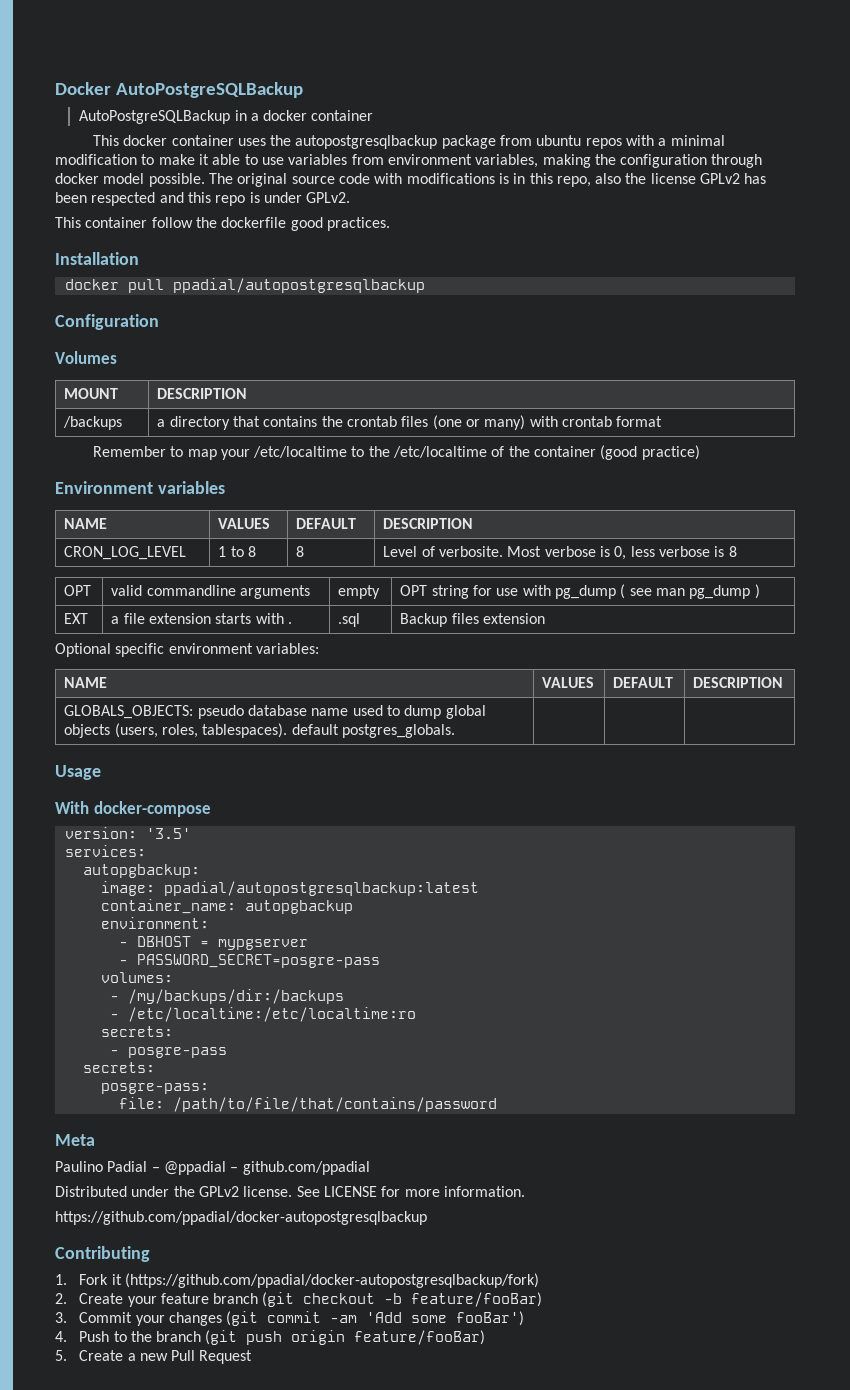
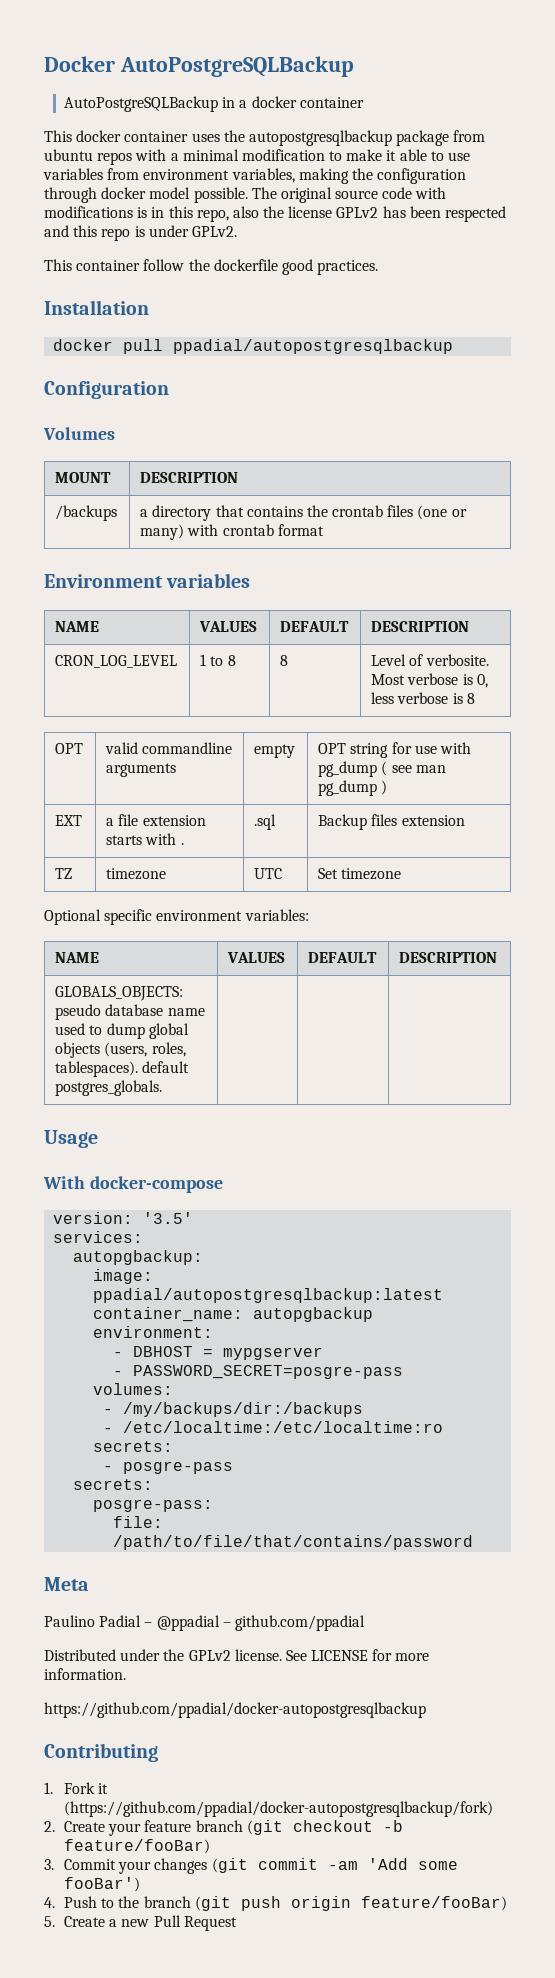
[92,445,700,460] // Remember to map your /etc/localtime to the /etc/localtime of the container (good practice) -> (324, 530) none
(545, 618) none -> [55,868,73,879] [106,868,167,880] [254,868,283,879] [318,868,402,880] // TZ | timezone | UTC | Set timezone

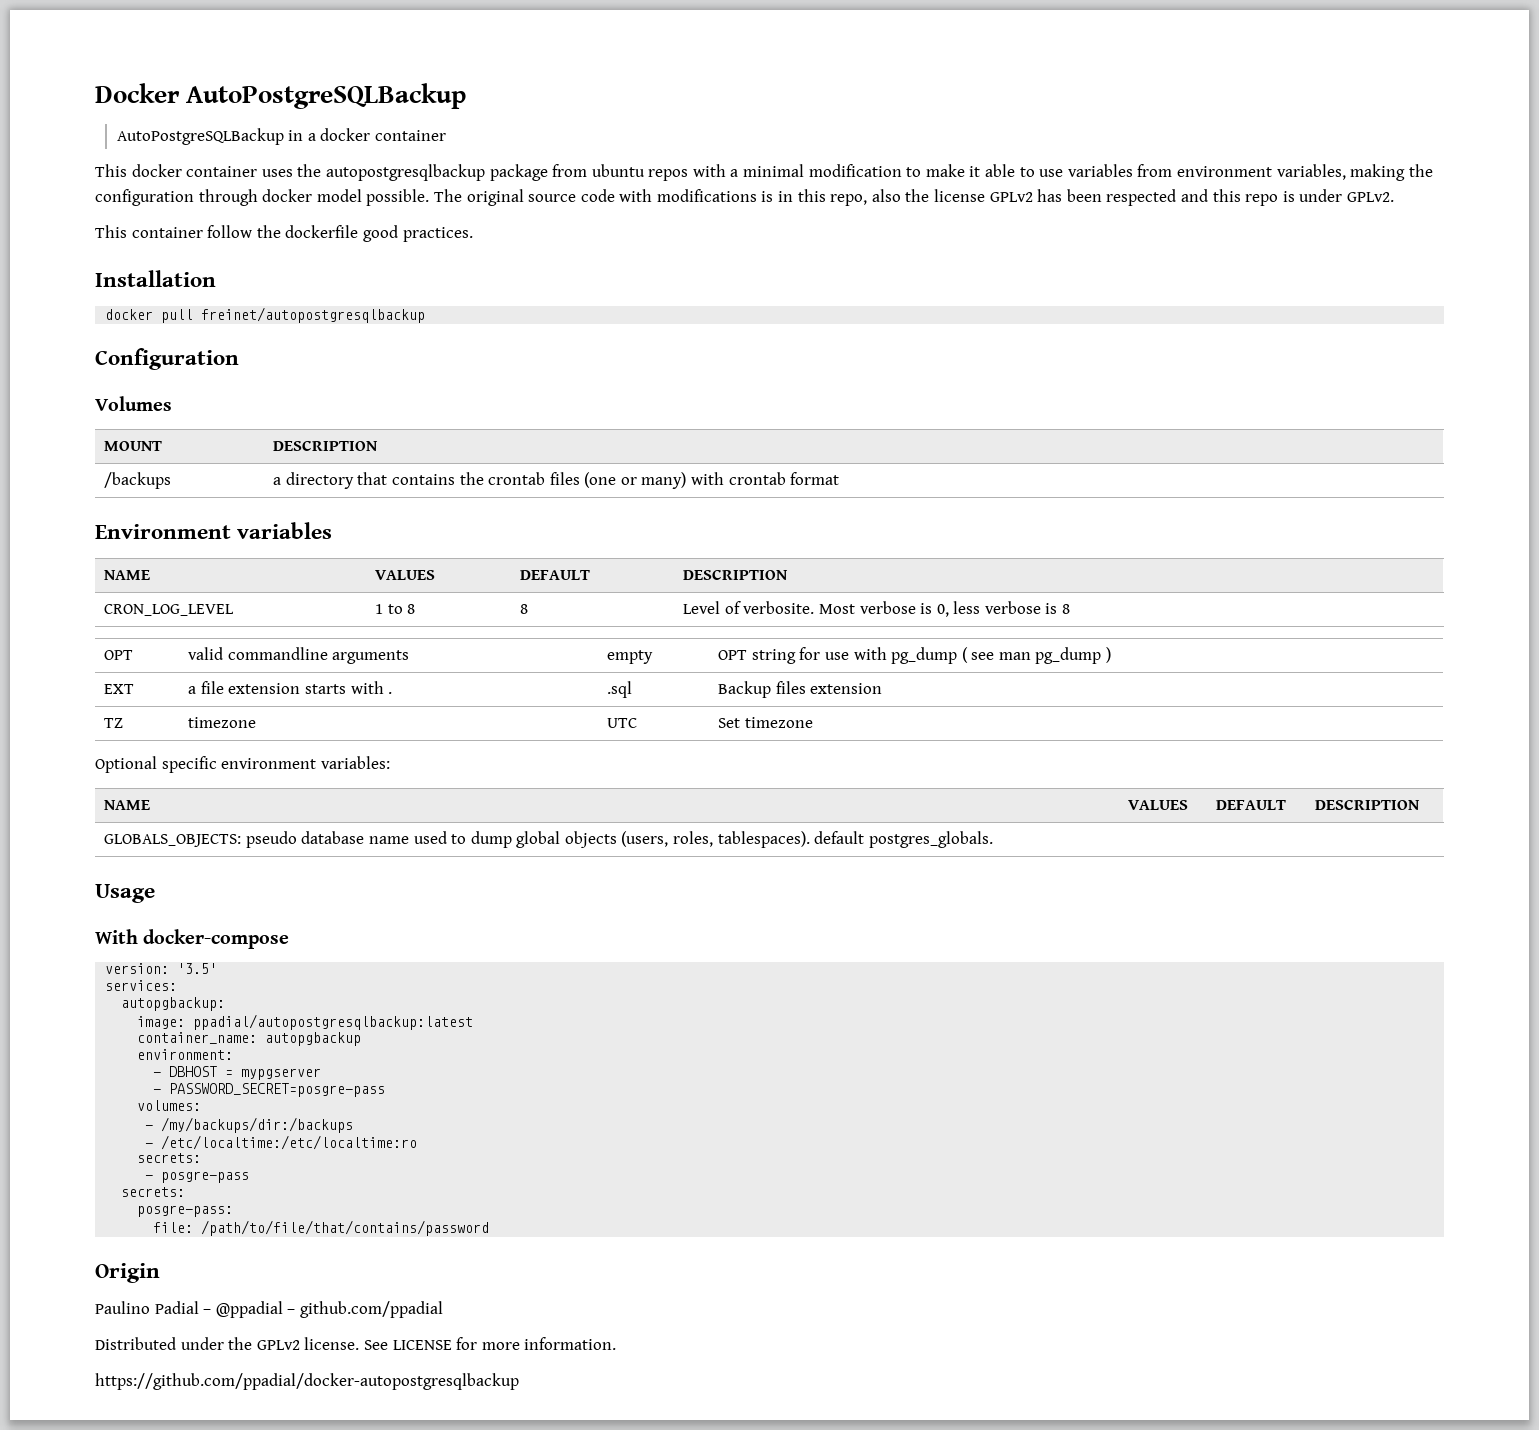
[173,339,454,354] ppadial/autopostgresqlbackup -> [201,307,426,323] freinet/autopostgresqlbackup
[44,1577,89,1591] Meta -> [95,1263,160,1283] Origin
[44,1743,158,1762] [44,1782,109,1794] [64,1801,494,1817] [44,1820,403,1836] [64,1839,211,1854] [44,1858,458,1874] [64,1877,141,1892] [44,1896,507,1911] [44,1915,237,1931] // Contributing // 1. Fork it (https://github.com/ppadial/docker-autopostgresqlbackup/fork) // 2. Create your feature branch (git checkout -b feature/fooBar) // 3. Commit your changes (git commit -am 'Add some fooBar') // 4. Push to the branch (git push origin feature/fooBar) // 5. Create a new Pull Request -> (519, 1381) none

